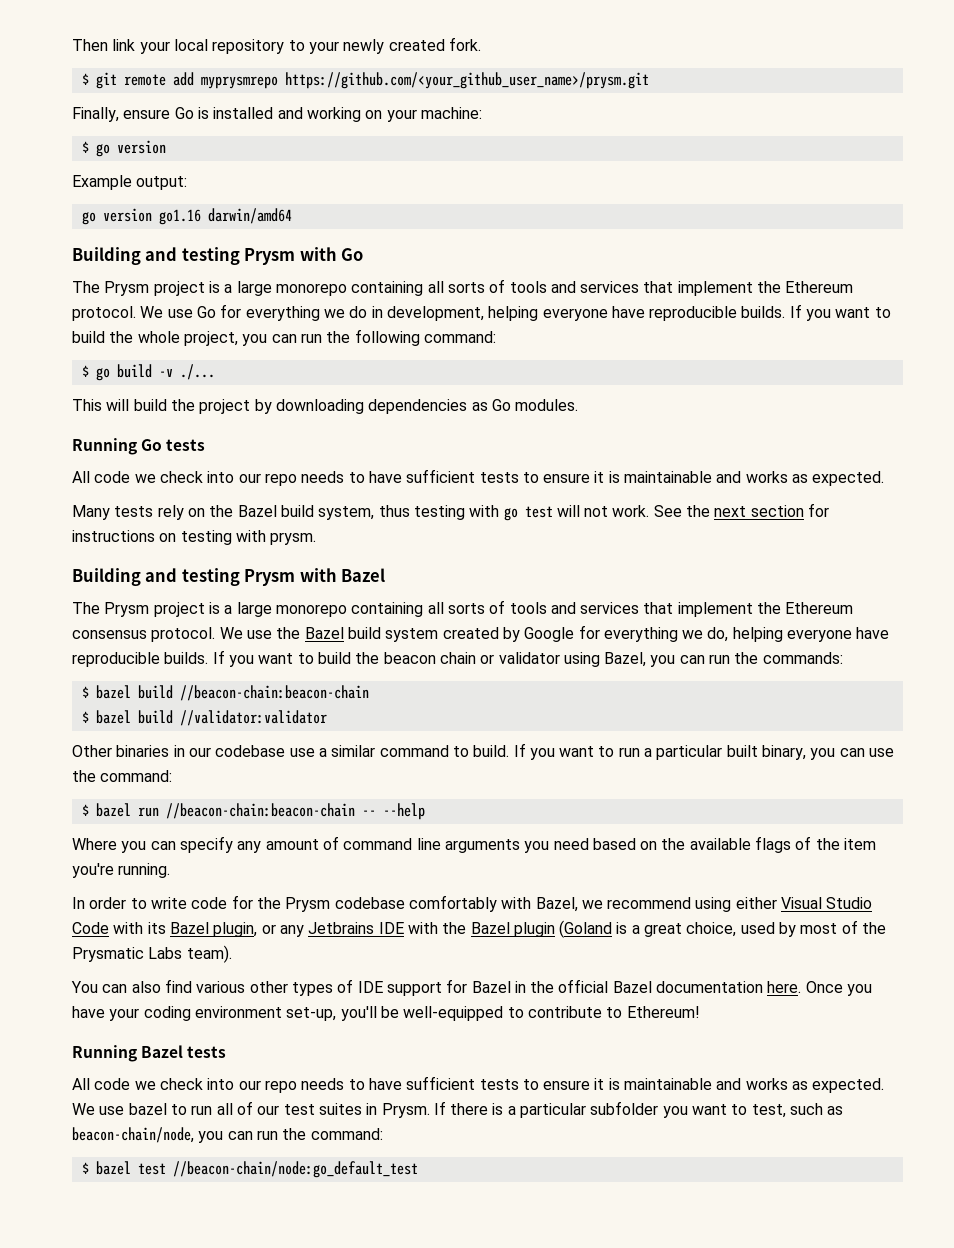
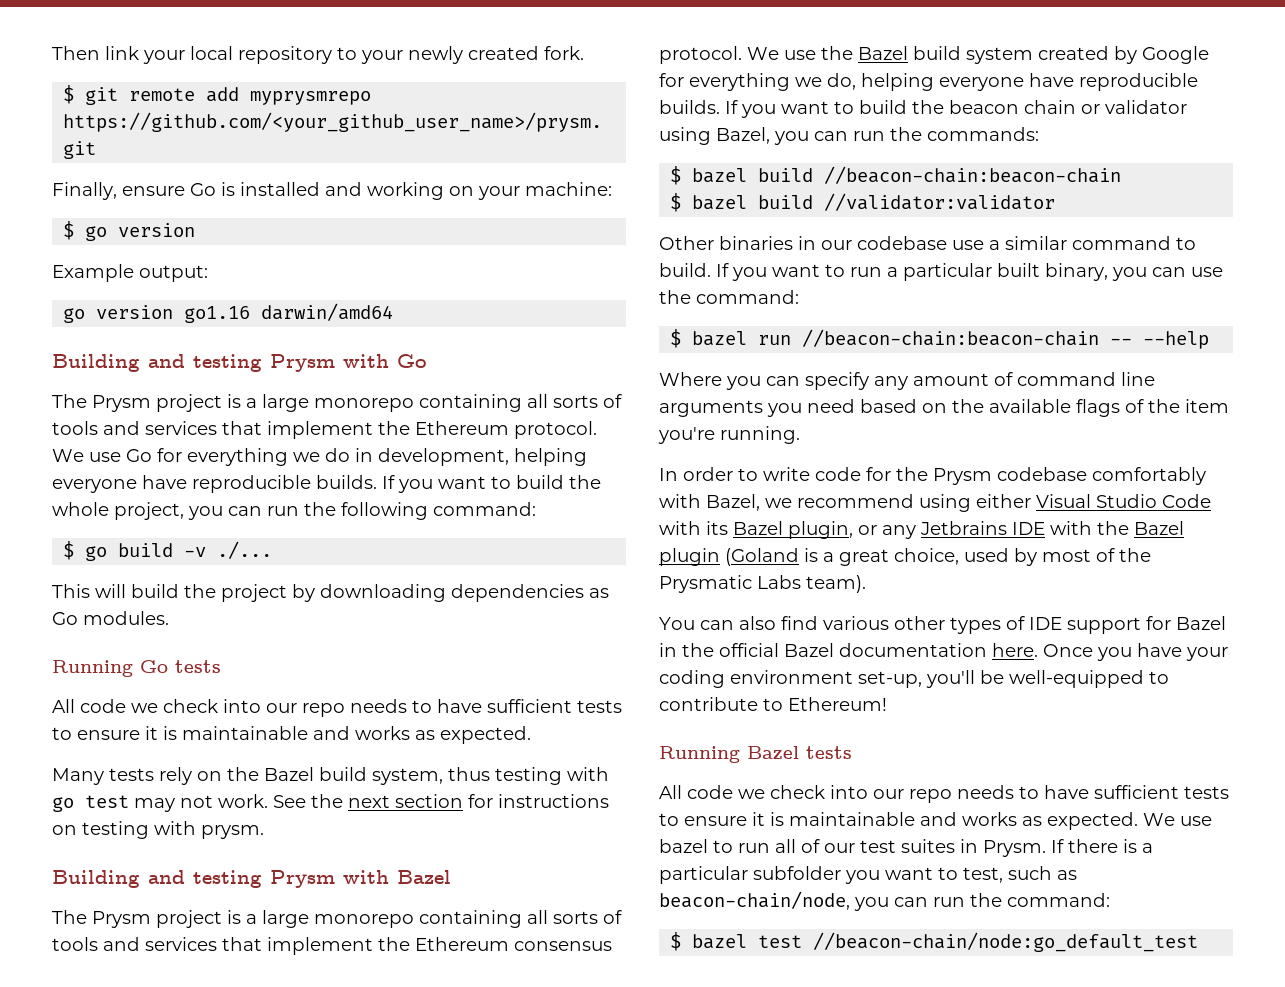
[556,505,580,517] will -> [134,798,175,812] may

